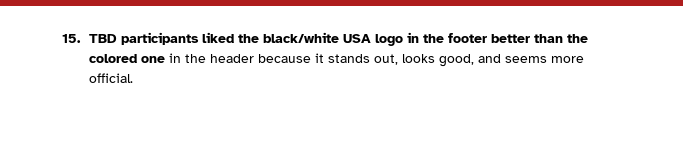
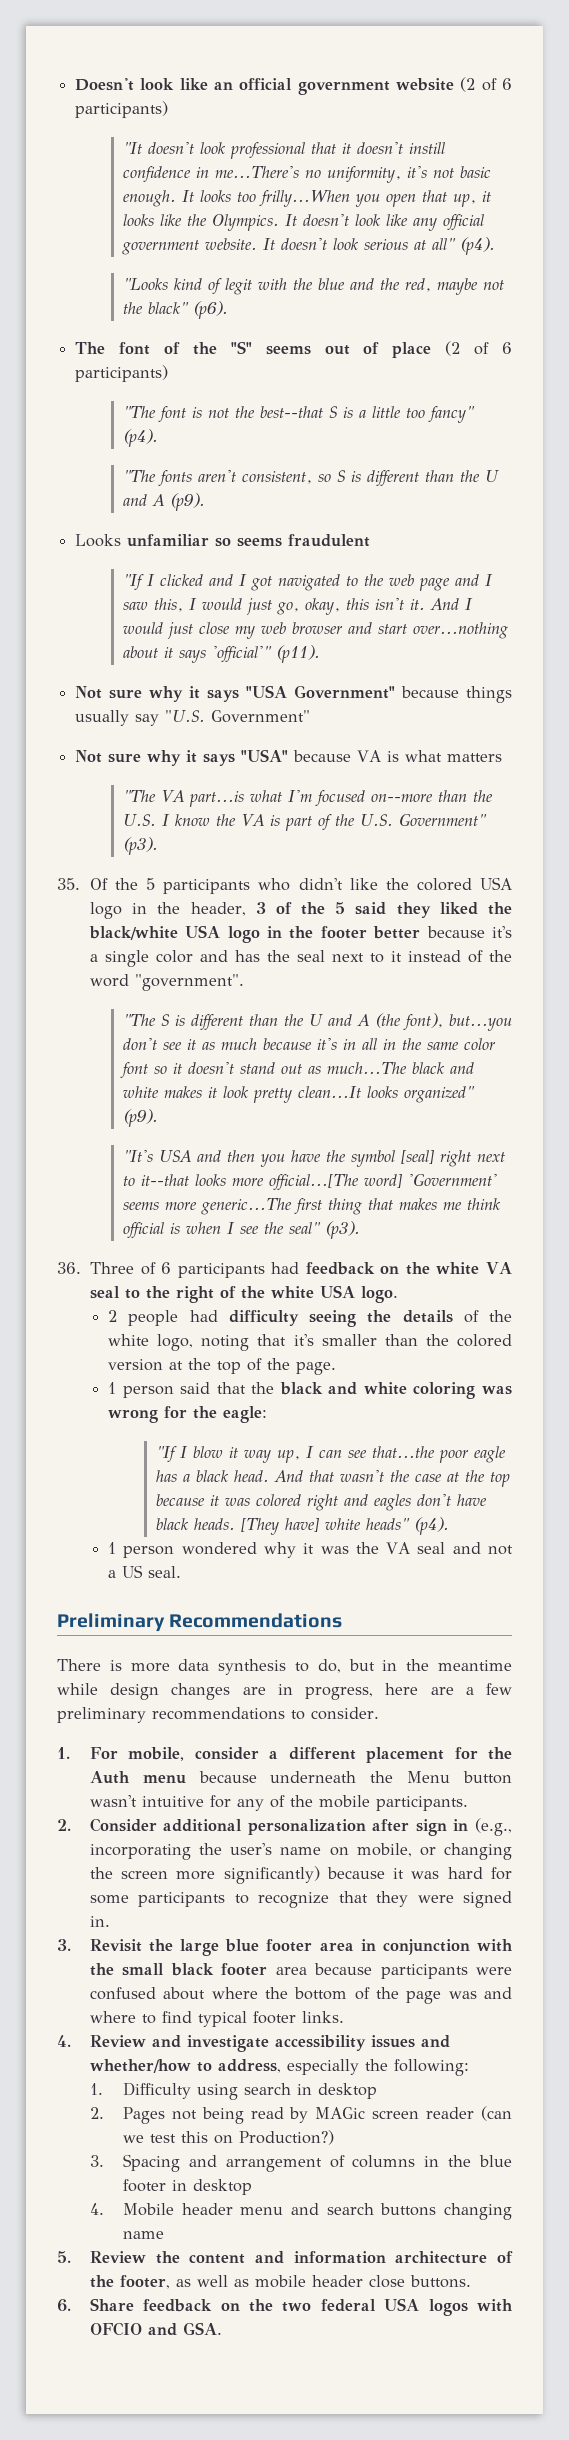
[62,32,200,45] 15. TBD participants -> [75,77,512,95] [75,101,169,118] [122,142,445,159] [122,166,491,183] [122,190,491,207] [122,214,484,231] [121,237,495,255] [122,278,504,295] [122,301,228,319] [75,341,512,358] [75,365,169,382] [122,406,475,423] [122,429,158,447] [122,470,499,487] [122,493,205,511] [75,534,371,547] [122,574,493,591] [122,598,473,615] [122,622,508,639] [122,645,320,663] [75,685,512,703] [75,710,311,726] [75,749,503,766] [122,790,493,807] [122,813,487,831] [122,837,158,855] [57,877,512,894] [89,902,431,919] Doesn't look like an official government website (2 of 6 participants) // "It doesn't look professional that it doesn't instill confidence in me...There's no uniformity, it's not basic enough. It looks too frilly...When you open that up, it looks like the Olympics. It doesn't look like any official government website. It doesn't look serious at all" (p4). // "Looks kind of legit with the blue and the red, maybe not the black" (p6). // The font of the "S" seems out of place (2 of 6 participants) // "The font is not the best--that S is a little too fancy" (p4). // "The fonts aren't consistent, so S is different than the U and A (p9). // Looks unfamiliar so seems fraudulent // "If I clicked and I got navigated to the web page and I saw this, I would just go, okay, this isn't it. And I would just close my web browser and start over...nothing about it says 'official'" (p11). // Not sure why it says "USA Government" because things usually say "U.S. Government" // Not sure why it says "USA" because VA is what matters // "The VA part...is what I'm focused on--more than the U.S. I know the VA is part of the U.S. Government" (p3). // 35. Of the 5 participants who didn't like the colored USA logo in the header, 3 of the 5 said they
[534,34,589,43] [89,53,585,67] [89,73,134,83] than the colored one in the header because it stands out, looks good, and seems more official. -> [426,926,512,938] [89,950,513,967] [89,974,244,991] [122,1013,512,1031] [122,1038,496,1050] [119,1062,474,1079] [122,1086,475,1103] [122,1109,158,1127] [122,1149,505,1167] [122,1173,497,1191] [122,1198,501,1215] [122,1221,360,1239] [57,1262,513,1278] [89,1285,398,1303] [108,1310,513,1327] [108,1334,513,1351] [108,1358,337,1375] [108,1382,513,1399] [108,1406,268,1423] [155,1446,506,1463] [155,1470,510,1487] [155,1494,487,1511] [155,1517,449,1535] [108,1542,513,1558] [108,1565,182,1578] [57,1613,343,1632] [57,1659,512,1675] [57,1683,512,1700] [57,1707,379,1723] [57,1747,512,1763] [89,1771,512,1784] [89,1795,468,1811] [57,1818,512,1836] [89,1843,512,1860] [89,1866,512,1884] [89,1891,513,1908] [89,1916,110,1927] [57,1939,513,1956] [89,1963,512,1979] [89,1987,512,2004] [89,2011,344,2027] [57,2035,450,2052] [89,2059,469,2076] [89,2082,377,2100] [89,2106,512,2124] [122,2130,334,2145] [89,2154,512,2172] [122,2179,252,2195] [89,2203,512,2220] [122,2231,164,2239] [57,2251,513,2264] [89,2275,471,2289] [57,2298,513,2316] [89,2322,222,2336] because it's a single color and has the seal next to it instead of the word "government". // "The S is different than the U and A (the font), but...you don't see it as much because it's in all in the same color font so it doesn't stand out as much...The black and white makes it look pretty clean...It looks organized" (p9). // "It's USA and then you have the symbol [seal] right next to it--that looks more official...[The word] 'Government' seems more generic...The first thing that makes me think official is when I see the seal" (p3). // 36. Three of 6 participants had feedback on the white VA seal to the right of the white USA logo. // 2 people had difficulty seeing the details of the white logo, noting that it's smaller than the colored version at the top of the page. // 1 person said that the black and white coloring was wrong for the eagle: // "If I blow it way up, I can see that...the poor eagle has a black head. And that wasn't the case at the top because it was colored right and eagles don't have black heads. [They have] white heads" (p4). // 1 person wondered why it was the VA seal and not a US seal. // Preliminary Recommendations // There is more data synthesis to do, but in the meantime while design changes are in progress, here are a few preliminary recommendations to consider. // 1. For mobile, consider a different placement for the Auth menu because underneath the Menu button wasn't intuitive for any of the mobile participants. // 2. Consider additional personalization after sign in (e.g., incorporating the user's name on mobile, or changing the screen more significantly) because it was hard for some participants to recognize that they were signed in. // 3. Revisit the large blue footer area in conjunction with the small black footer area because participants were confused about where the bottom of the page was and where to find typical footer links. // 4. Review and investigate accessibility issues and whether/how to address, especially the following: // 1. Difficulty using search in desktop // 2. Pages not being read by MAGic screen reader (can we test this on Production?) // 3. Spacing and arrangement of columns in the blue footer in desktop // 4. Mobile header menu and search buttons changing name // 5. Review the content and information architecture of the footer, as well as mobile header close buttons. // 6. Share feedback on the two federal USA logos with OFCIO and GSA.

